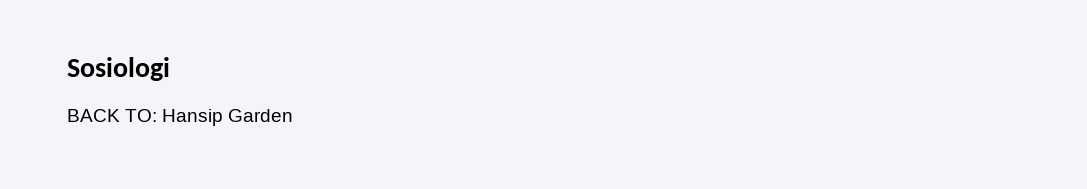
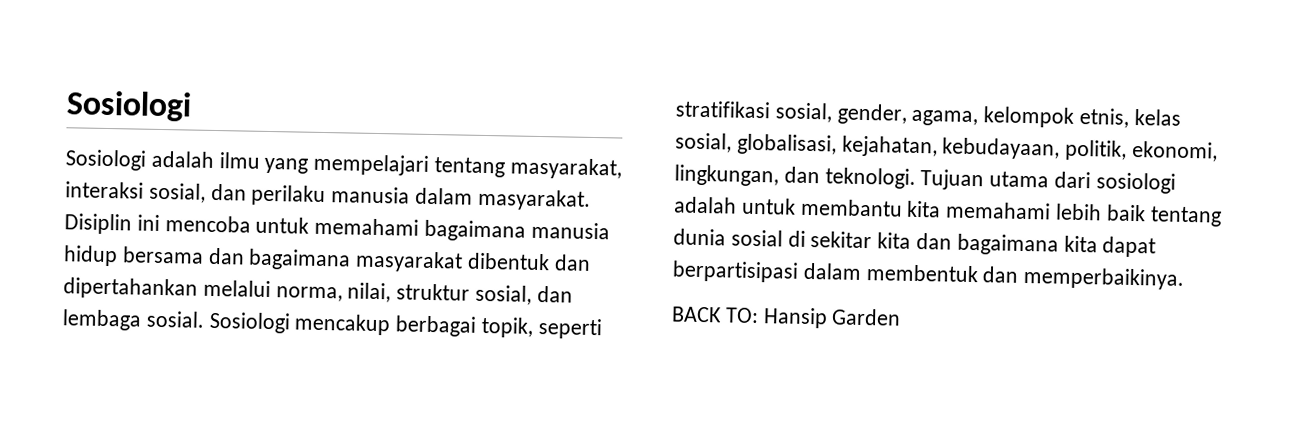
[67,57,170,81] Sosiologi -> [66,90,192,122] [65,149,622,180] [65,181,591,211] [64,213,610,242] [63,245,591,273] [63,277,573,305] [62,309,602,340] [675,100,1181,128] [675,132,1219,162] [674,164,1176,194] [673,196,1222,227] [673,228,1157,258] [672,260,1185,290] Sosiologi // Sosiologi adalah ilmu yang mempelajari tentang masyarakat, interaksi sosial, dan perilaku manusia dalam masyarakat. Disiplin ini mencoba untuk memahami bagaimana manusia hidup bersama dan bagaimana masyarakat dibentuk dan dipertahankan melalui norma, nilai, struktur sosial, dan lembaga sosial. Sosiologi mencakup berbagai topik, seperti stratifikasi sosial, gender, agama, kelompok etnis, kelas sosial, globalisasi, kejahatan, kebudayaan, politik, ekonomi, lingkungan, dan teknologi. Tujuan utama dari sosiologi adalah untuk membantu kita memahami lebih baik tentang dunia sosial di sekitar kita dan bagaimana kita dapat berpartisipasi dalam membentuk dan memperbaikinya.

